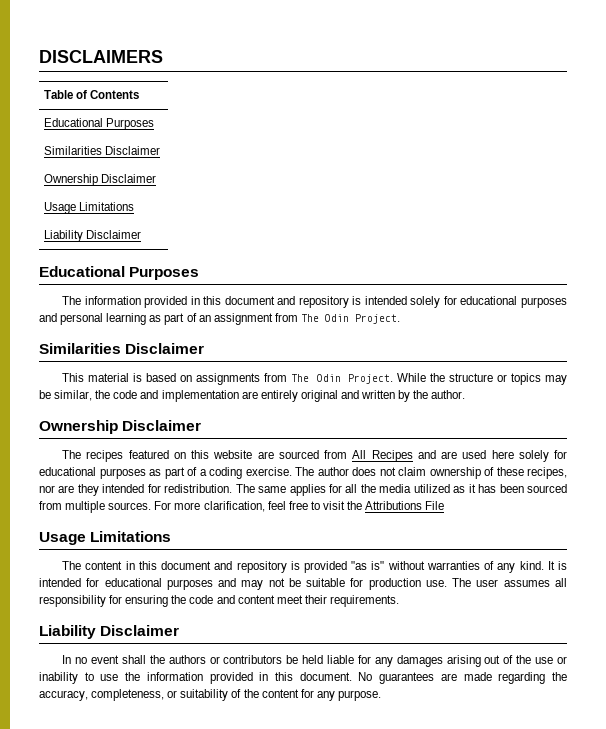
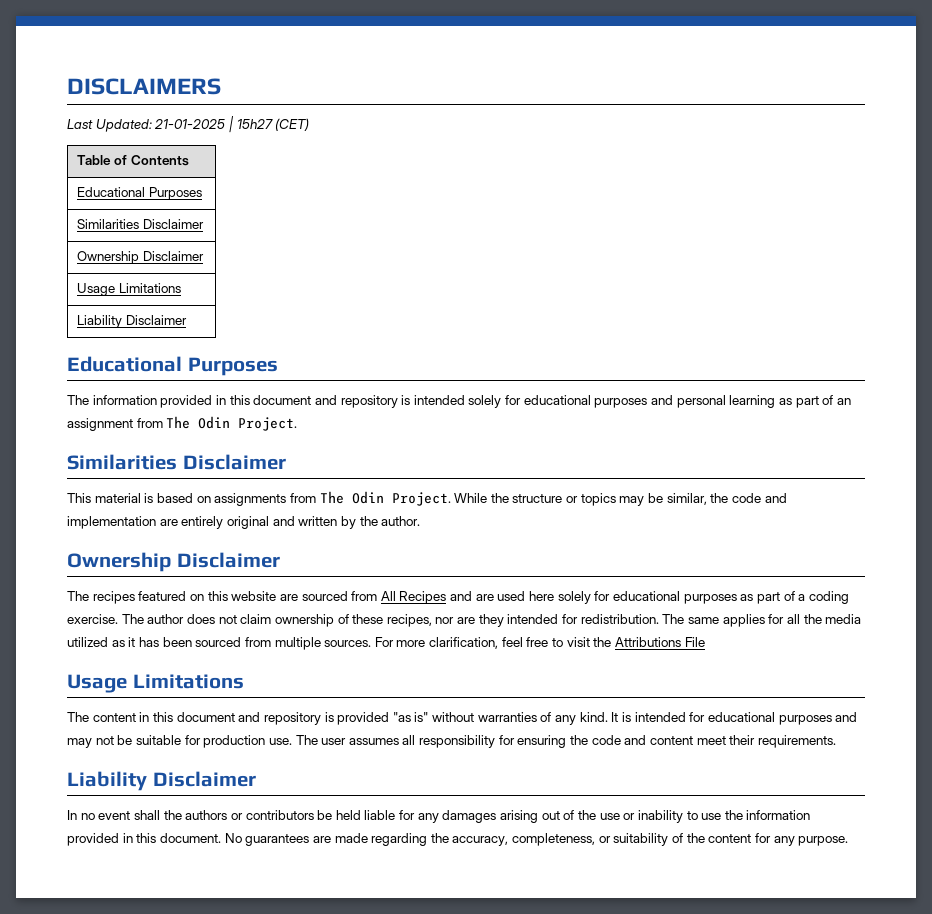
(163, 56) none -> [67,116,310,133] // Last Updated: 21-01-2025 | 15h27 (CET)

